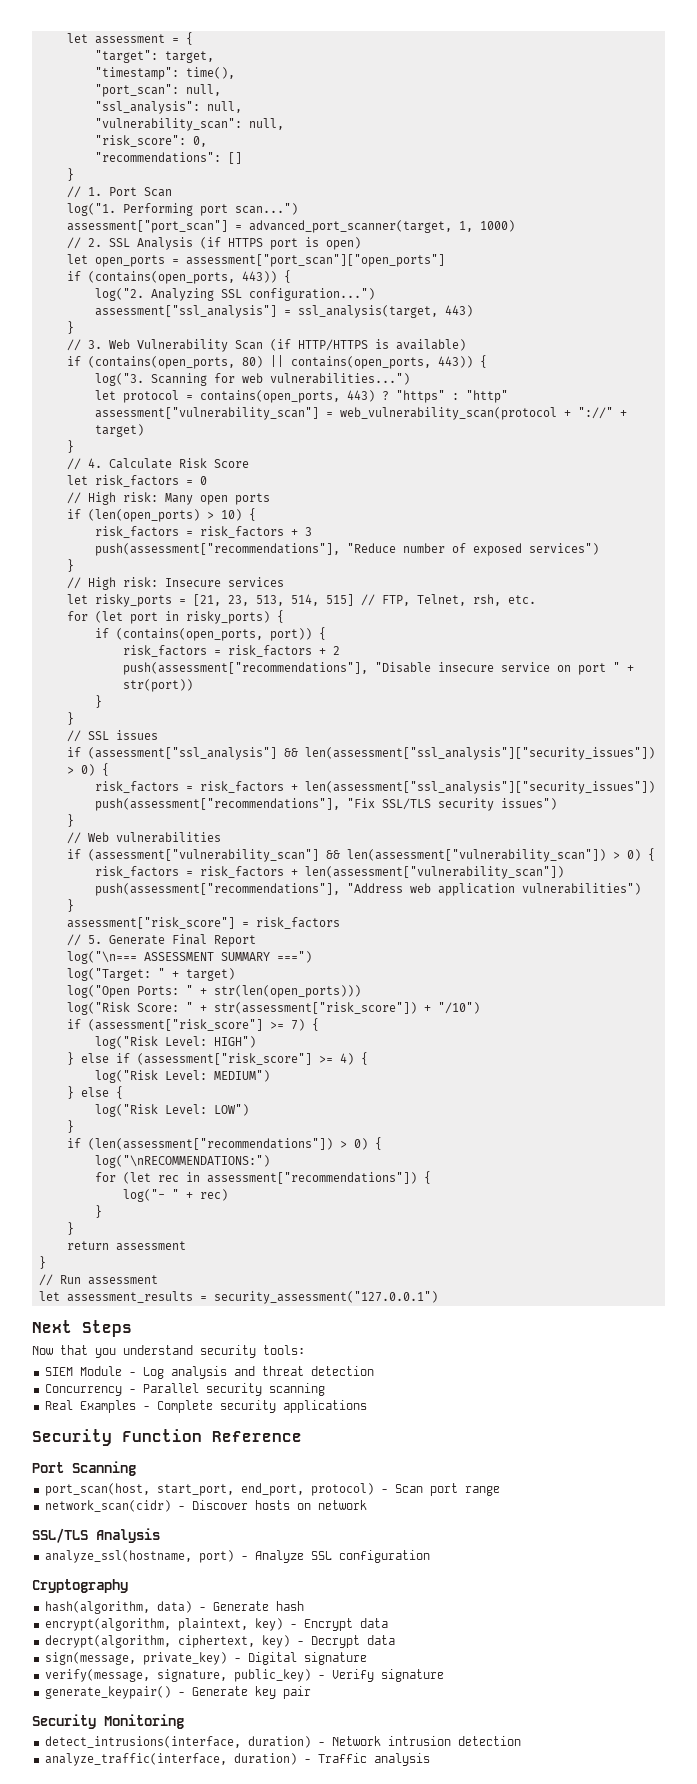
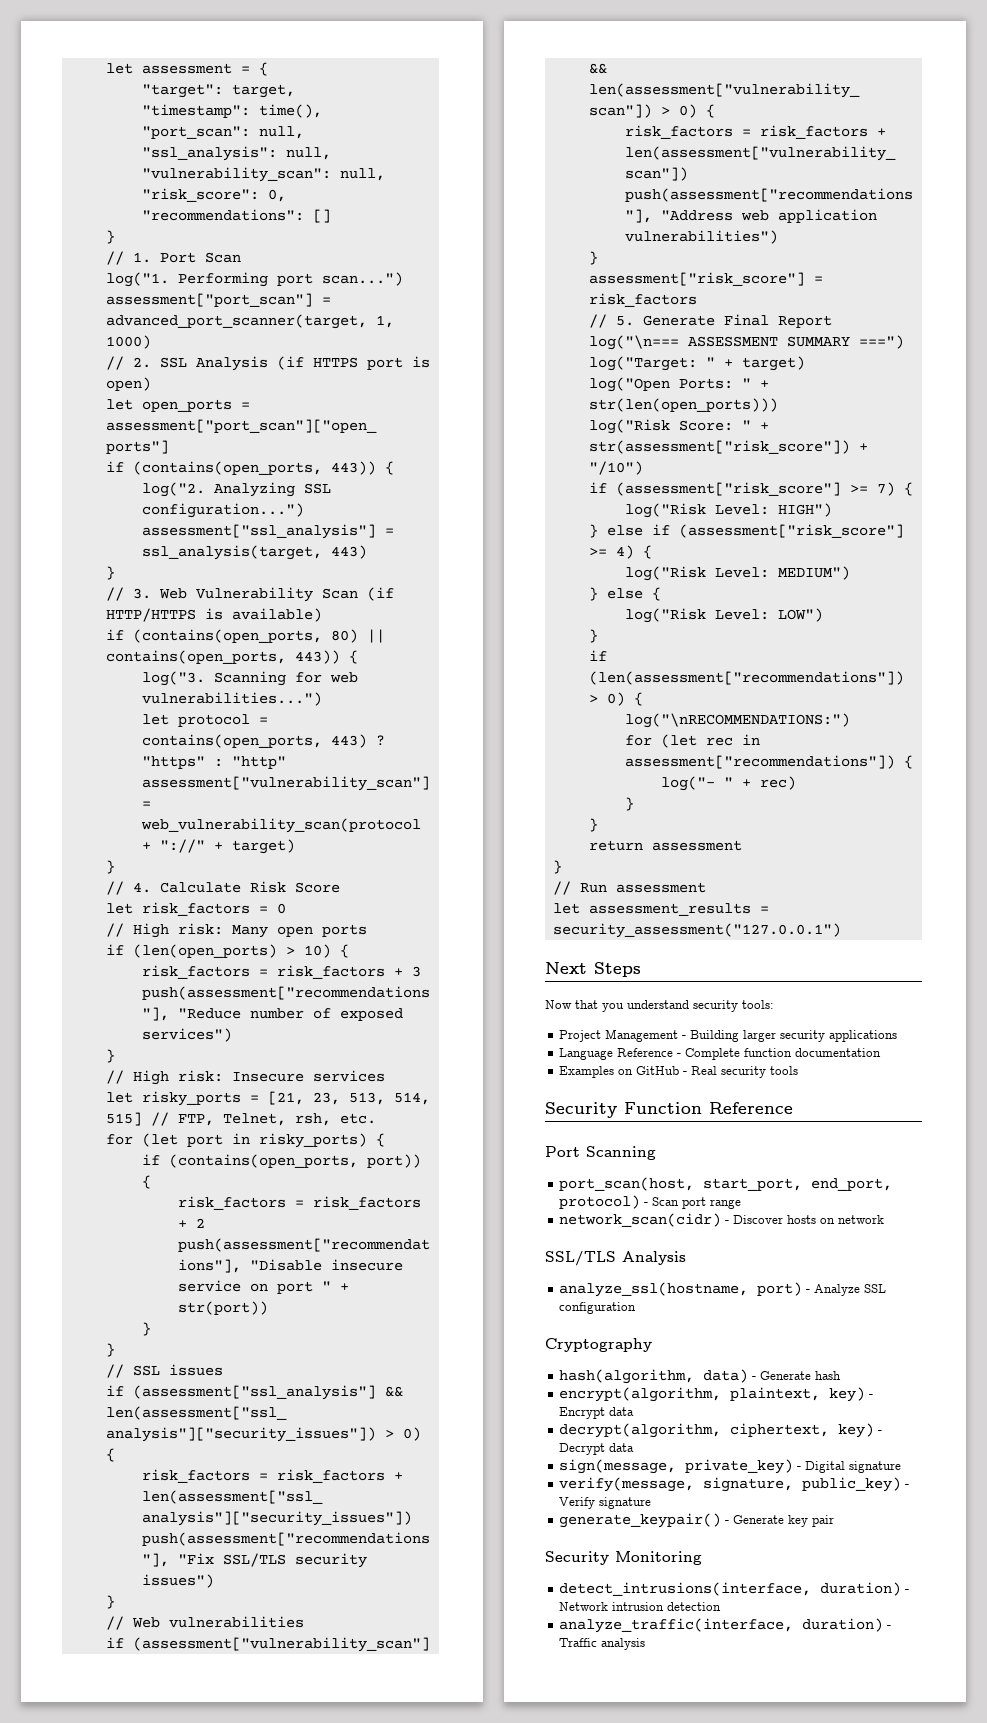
[44,1366,374,1379] [44,1383,325,1396] [44,1400,367,1413] SIEM Module - Log analysis and threat detection // Concurrency - Parallel security scanning // Real Examples - Complete security applications -> [559,1029,898,1042] [559,1048,882,1060] [559,1066,799,1078] Project Management - Building larger security applications // Language Reference - Complete function documentation // Examples on GitHub - Real security tools

